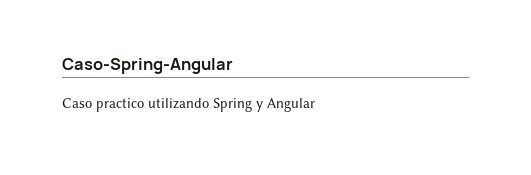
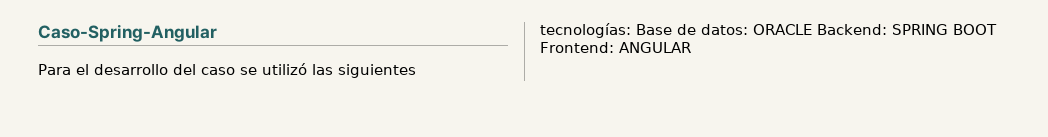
[62,98,315,112] Caso practico utilizando Spring y Angular -> [38,63,416,78] [540,23,997,38] [540,42,691,53] Para el desarrollo del caso se utilizó las siguientes tecnologías: Base de datos: ORACLE Backend: SPRING BOOT Frontend: ANGULAR

